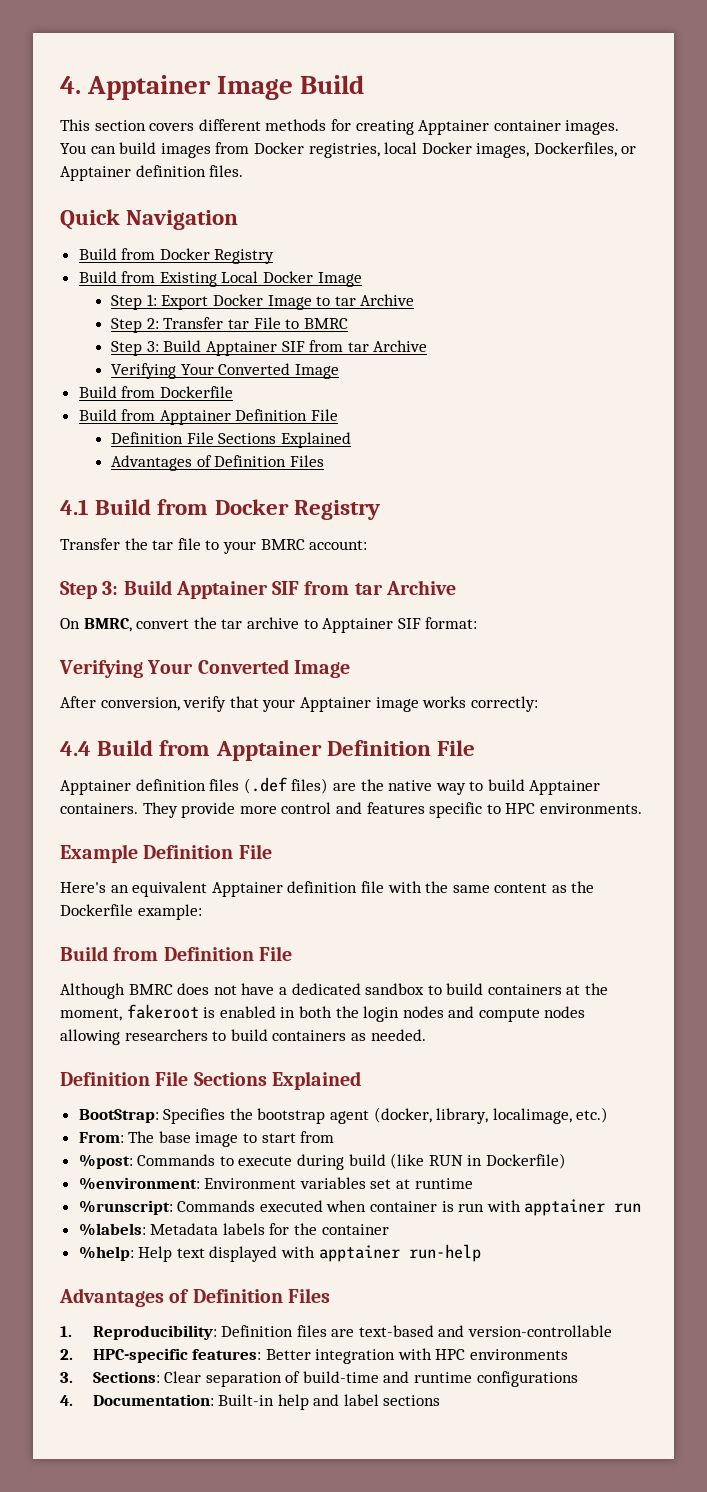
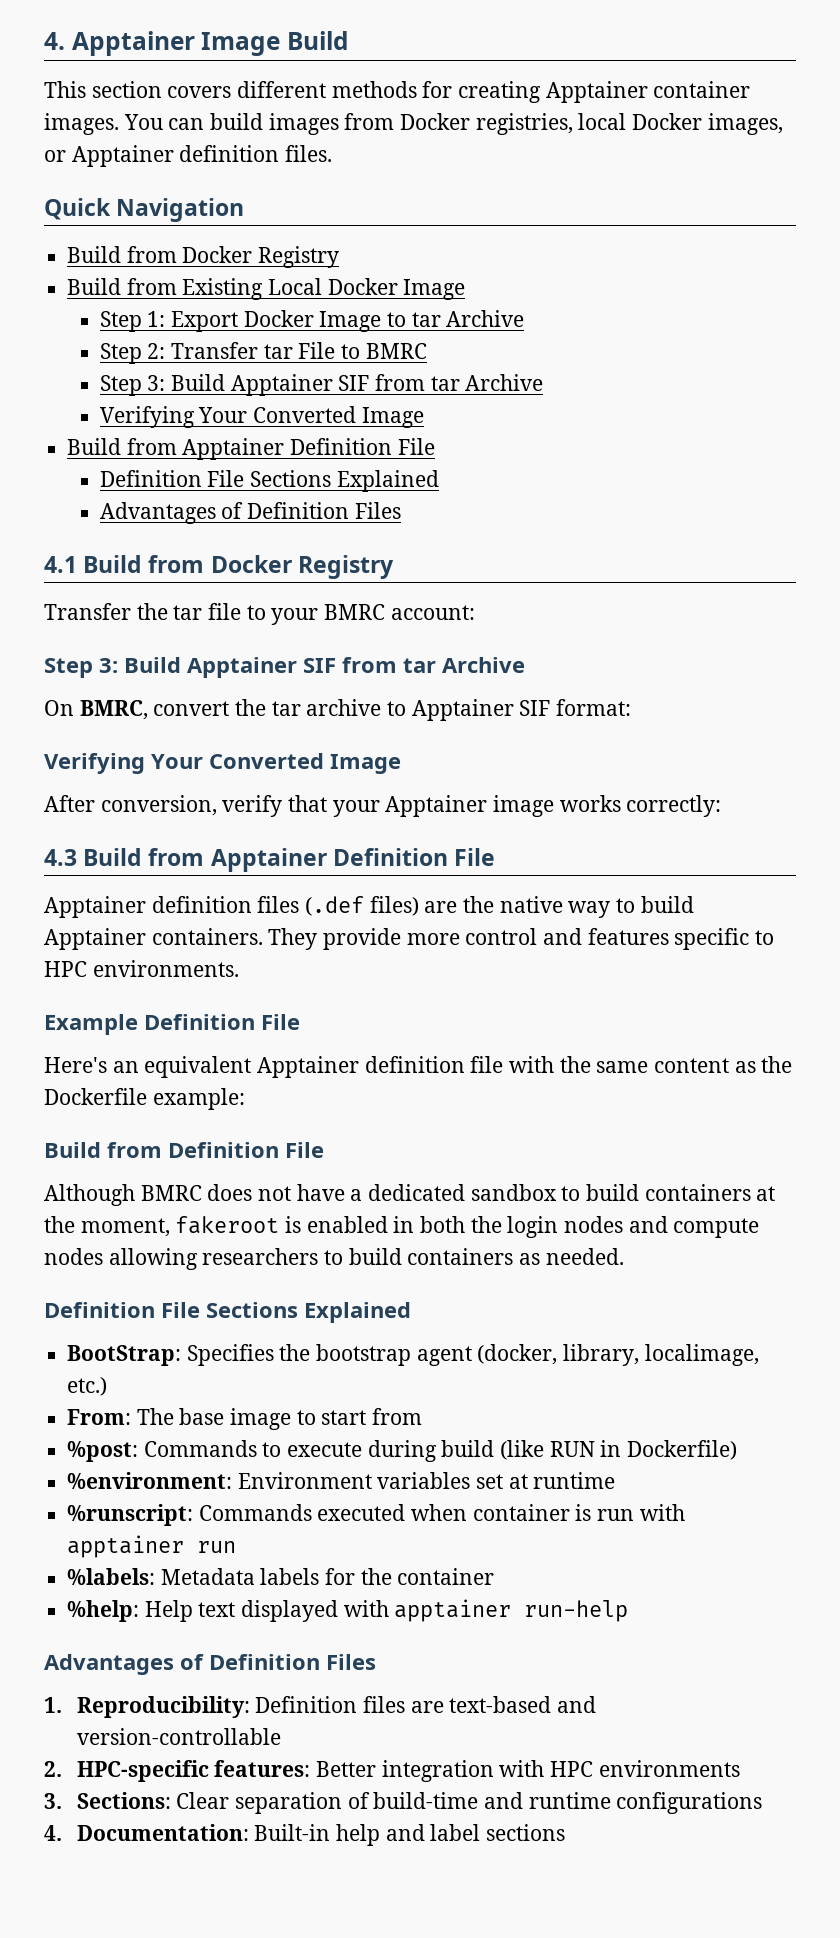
[533,142,617,157] Dockerfiles, -> (783, 124) none
[78,386,233,398] // Build from Dockerfile -> (424, 417) none
[60,741,91,756] 4.4 -> [44,849,77,866] 4.3

